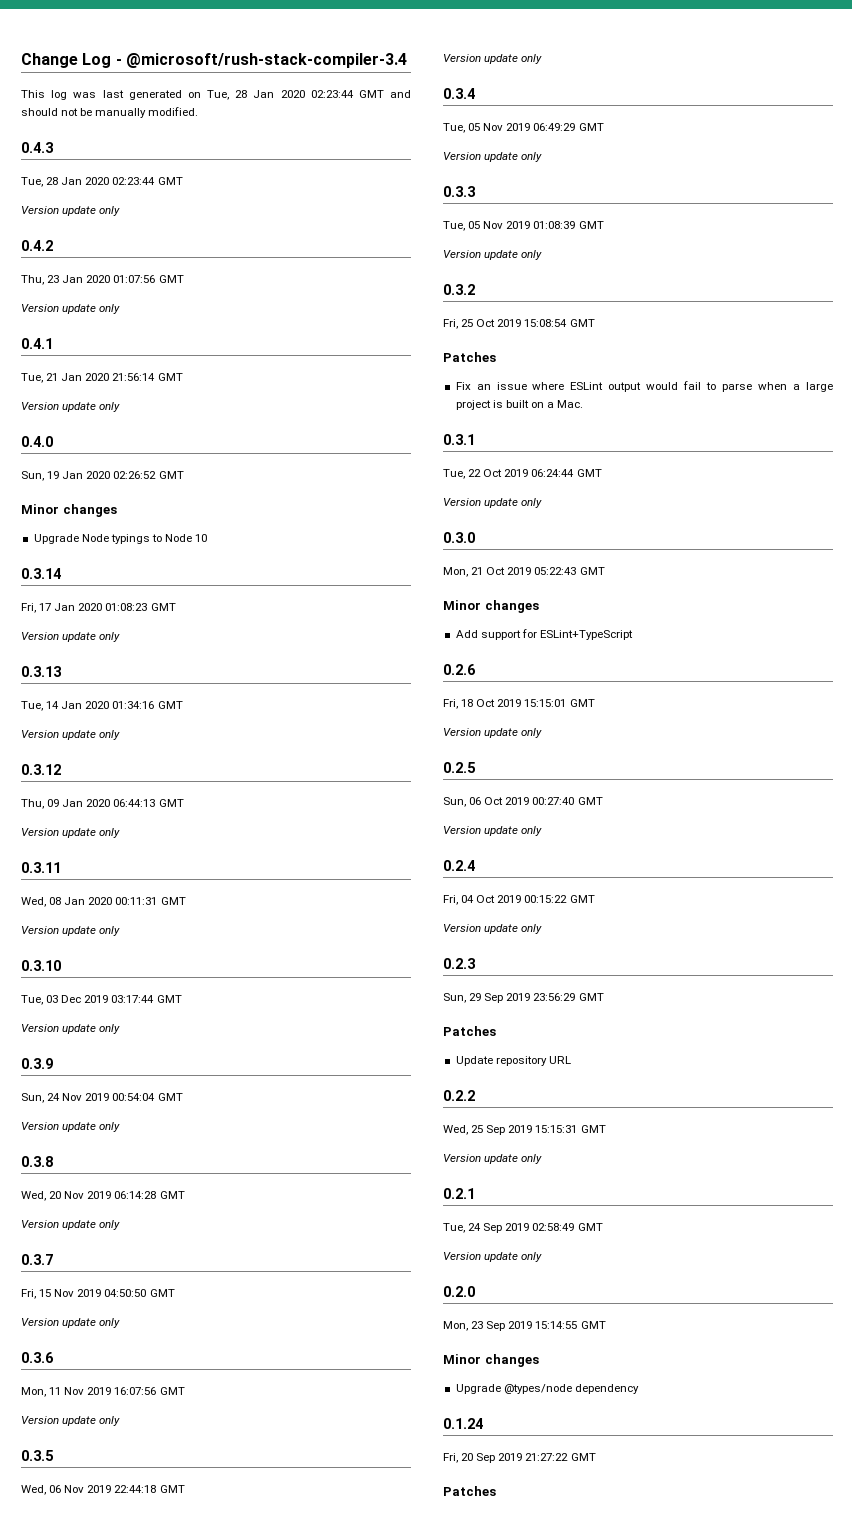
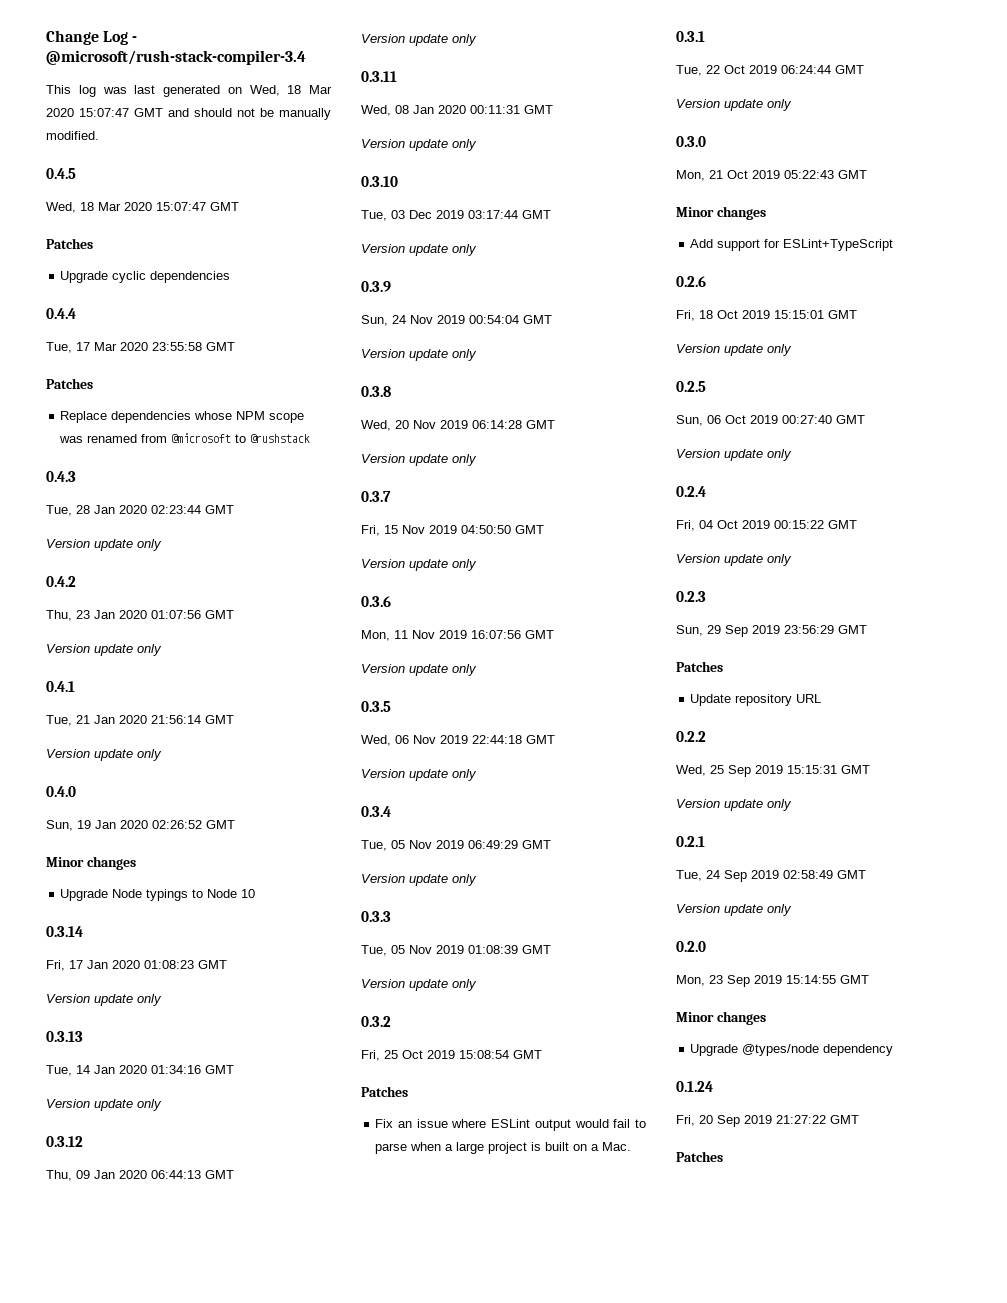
[207,90,354,100] Tue, 28 Jan 2020 02:23:44 -> [249,85,332,96] [46,108,129,117] Wed, 18 Mar 2020 15:07:47
(199, 111) none -> [46,168,76,179] [46,202,239,213] [46,238,93,249] [60,271,231,283] [46,308,76,319] [46,342,235,353] [46,378,93,389] [60,411,305,423] [59,433,311,443] // 0.4.5 // Wed, 18 Mar 2020 15:07:47 GMT // Patches // Upgrade cyclic dependencies // 0.4.4 // Tue, 17 Mar 2020 23:55:58 GMT // Patches // Replace dependencies whose NPM scope was renamed from @microsoft to @rushstack

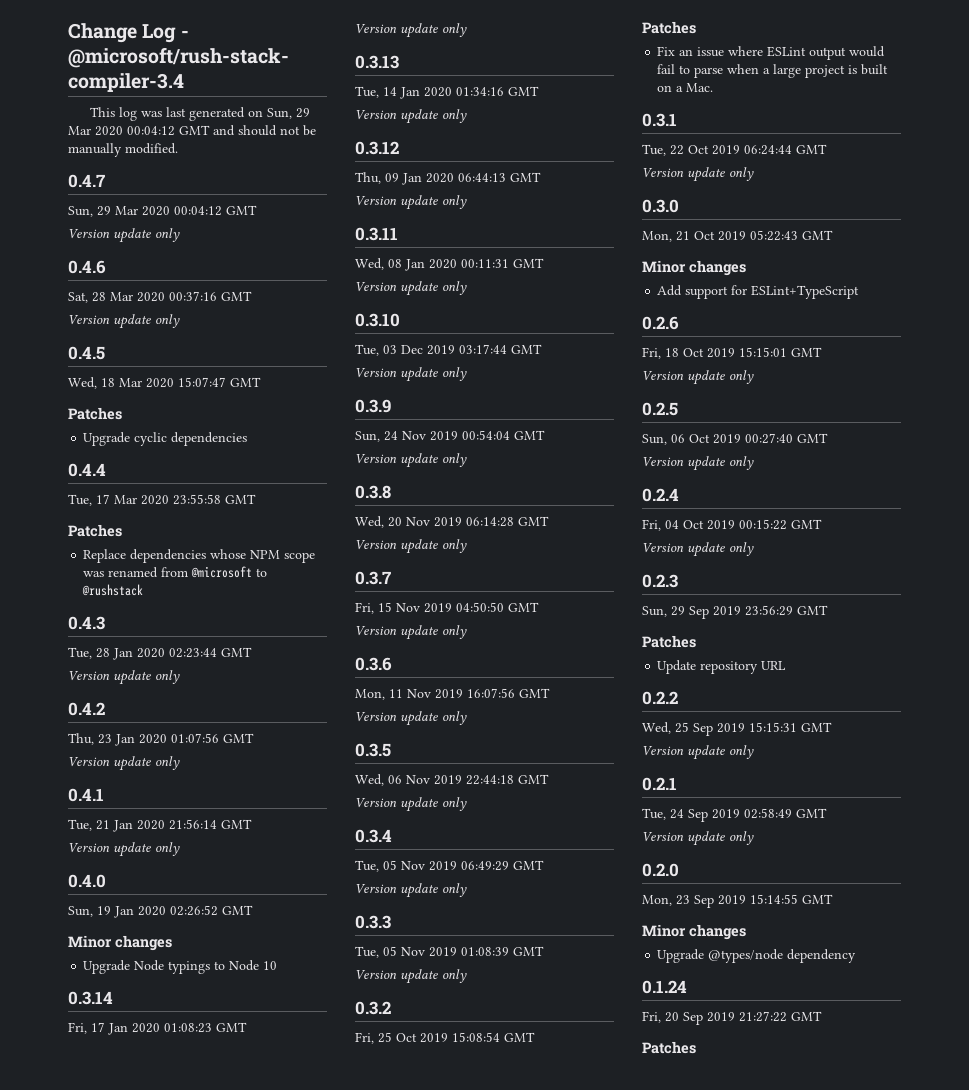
[249,85,332,96] [46,108,129,117] Wed, 18 Mar 2020 15:07:47 -> [267,108,311,119] [68,126,175,136] Sun, 29 Mar 2020 00:04:12
(99, 135) none -> [68,174,105,188] [68,205,257,217] [68,228,180,243] [68,260,106,274] [68,291,252,303] [68,314,180,329] // 0.4.7 // Sun, 29 Mar 2020 00:04:12 GMT // Version update only // 0.4.6 // Sat, 28 Mar 2020 00:37:16 GMT // Version update only

